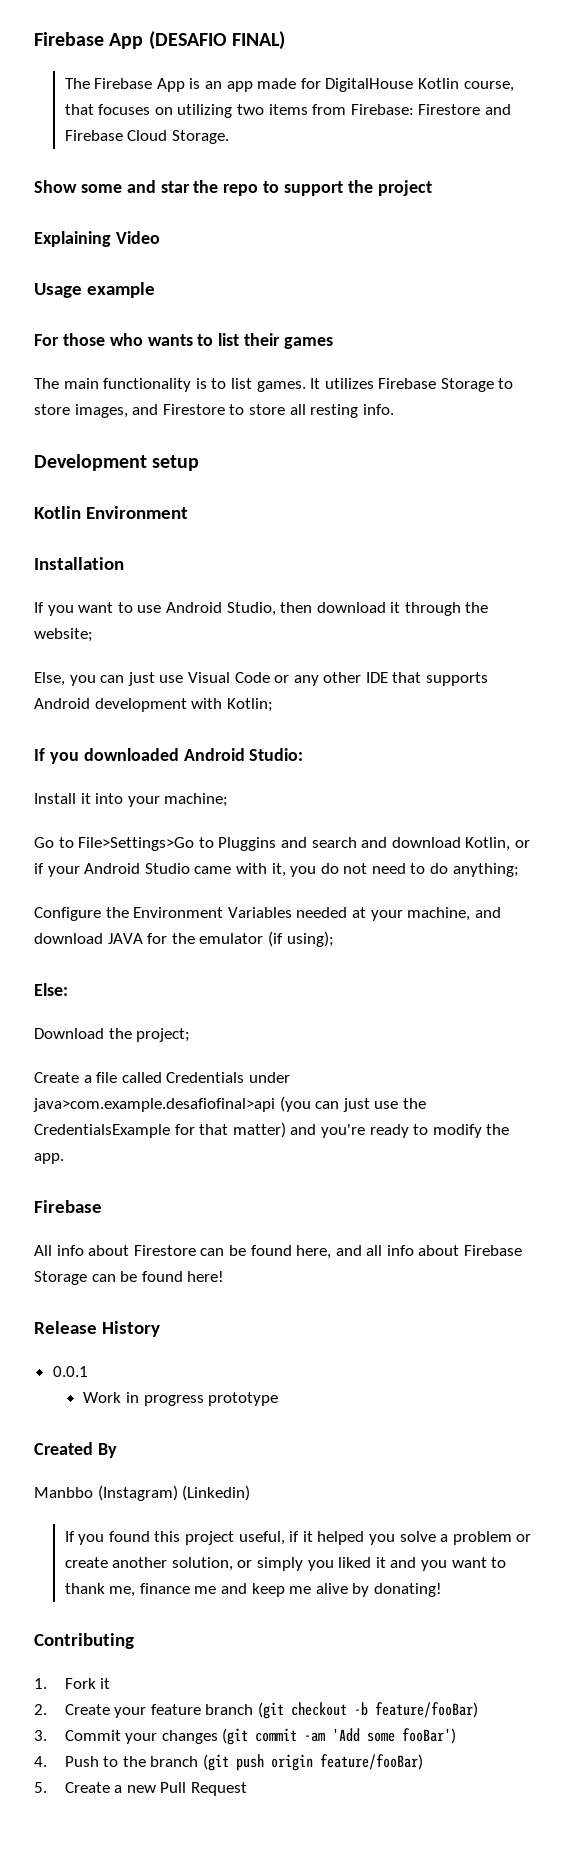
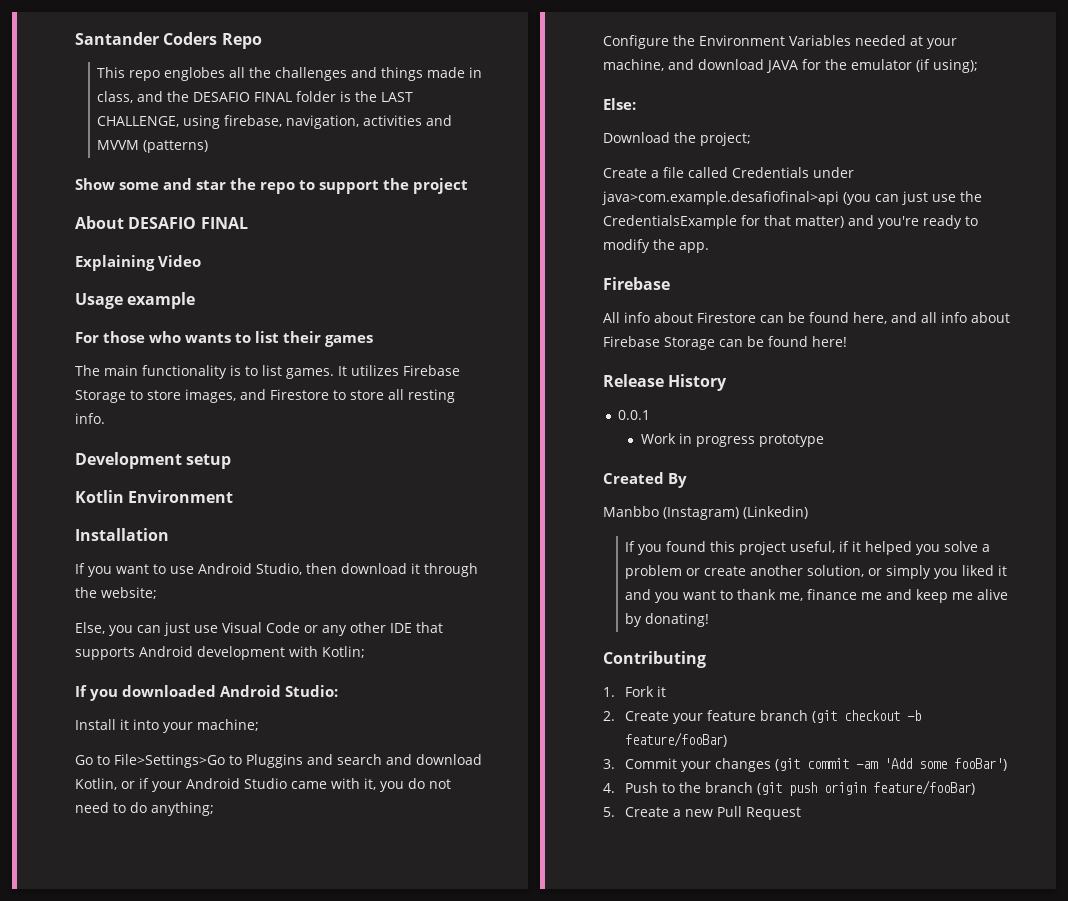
[34,31,285,50] [64,78,514,92] [64,104,512,118] [64,130,229,144] Firebase App (DESAFIO FINAL) // The Firebase App is an app made for DigitalHouse Kotlin course, that focuses on utilizing two items from Firebase: Firestore and Firebase Cloud Storage. -> [75,32,262,49] [97,67,483,81] [97,91,414,103] [97,115,453,129] [97,140,209,153] Santander Coders Repo // This repo englobes all the challenges and things made in class, and the DESAFIO FINAL folder is the LAST CHALLENGE, using firebase, navigation, activities and MVVM (patterns)
(432, 188) none -> [75,216,248,229] // About DESAFIO FINAL

